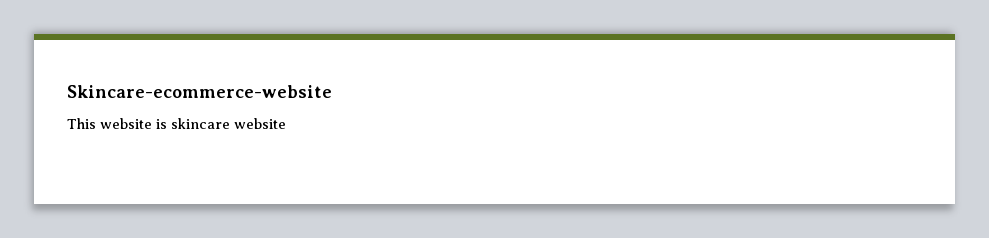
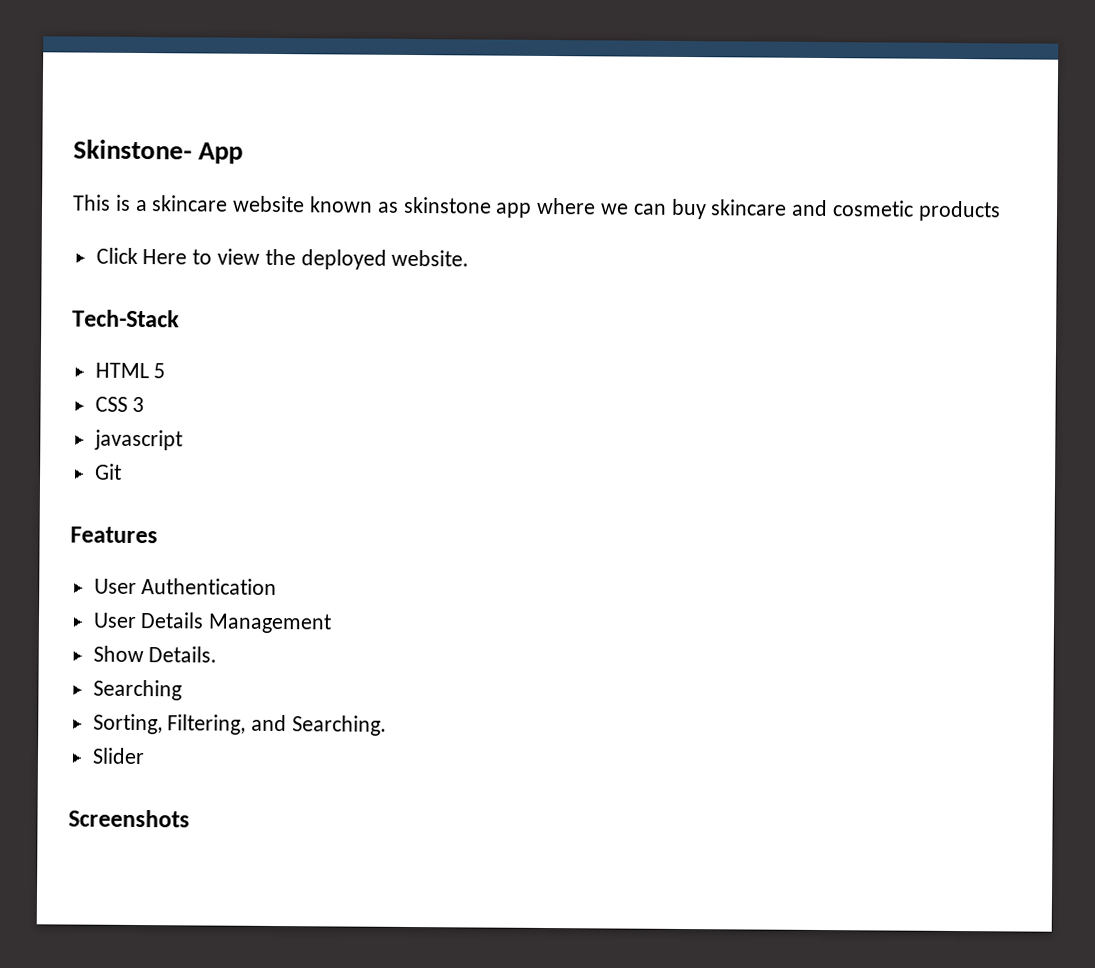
[67,85,332,98] Skincare-ecommerce-website -> [73,139,244,164] Skinstone- App
[100,118,286,129] website is skincare website -> [114,194,1001,222] [95,247,470,270] [72,309,180,328] [94,362,166,379] [94,396,145,413] [93,429,183,451] [94,463,122,480] [70,526,158,544] [93,578,278,596] [92,612,333,634] [92,645,218,663] [92,679,182,701] [92,713,388,736] [91,747,145,765] [68,809,190,828] is a skincare website known as skinstone app where we can buy skincare and cosmetic products // Click Here to view the deployed website. // Tech-Stack // HTML 5 // CSS 3 // javascript // Git // Features // User Authentication // User Details Management // Show Details. // Searching // Sorting, Filtering, and Searching. // Slider // Screenshots

